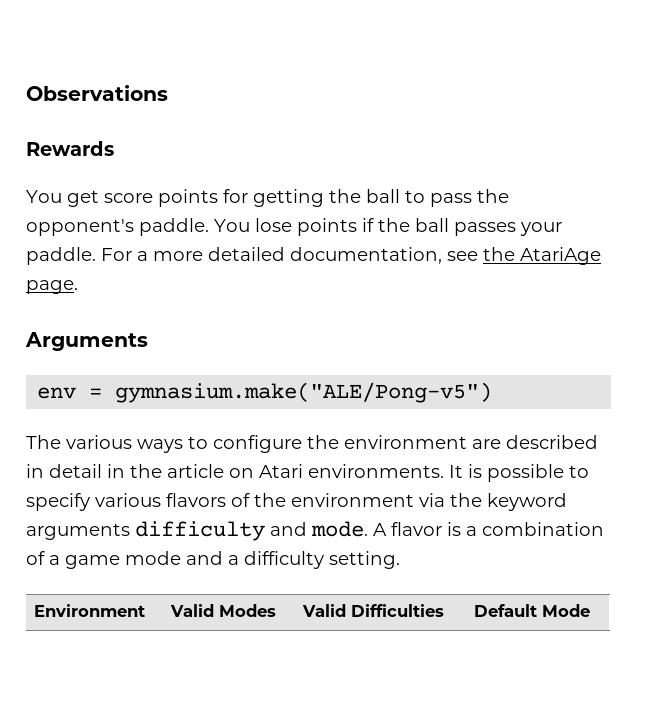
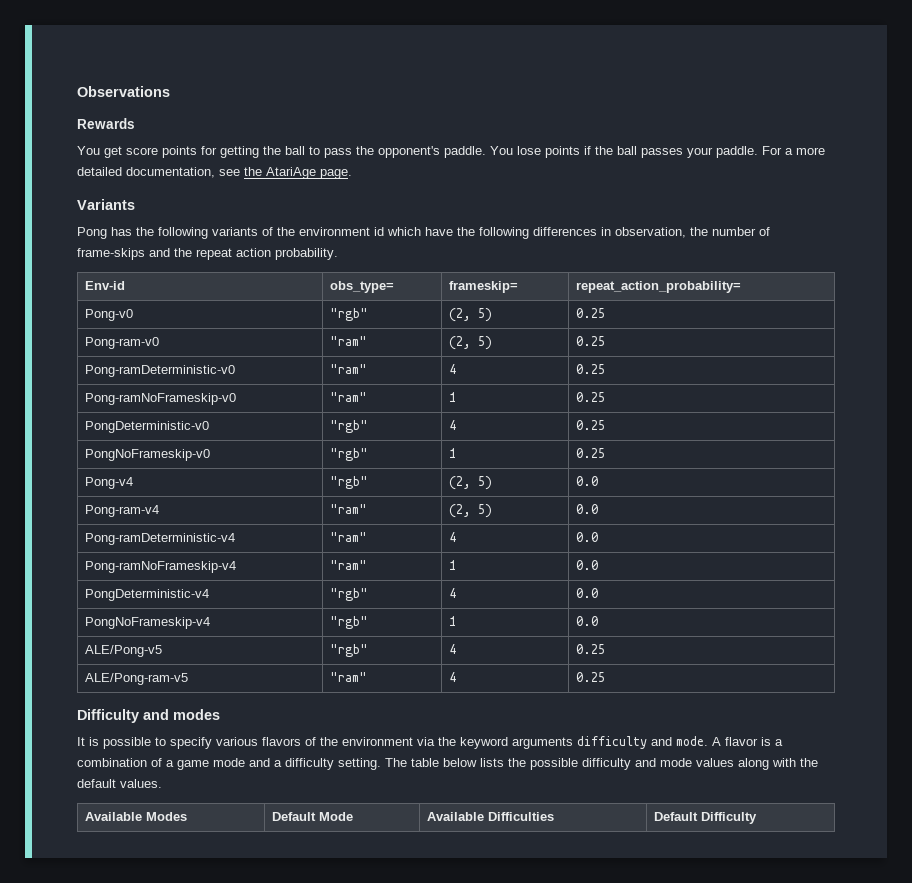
[25,332,148,351] [37,382,493,403] [26,435,598,453] [26,464,444,478] Arguments // env = gymnasium.make("ALE/Pong-v5") // The various ways to configure the environment are described in detail in the article on Atari environments. -> [77,199,135,210] [77,227,770,239] [77,248,338,260] [85,281,126,290] [330,281,395,293] [449,281,519,293] [576,281,742,293] [85,309,134,321] [330,308,369,321] [449,308,493,322] [576,308,606,318] [85,337,160,349] [330,336,368,346] [449,336,493,350] [576,336,606,346] [85,365,236,377] [330,364,368,374] [449,364,457,374] [576,364,606,374] [85,393,237,405] [330,392,368,402] [449,392,457,402] [576,392,606,402] [85,421,210,433] [330,420,369,433] [449,420,457,430] [576,420,606,430] [85,449,211,461] [330,448,369,461] [449,448,457,458] [576,448,606,458] [85,477,134,489] [330,476,369,489] [449,476,493,490] [576,476,599,486] [85,505,160,517] [330,504,368,514] [449,504,493,518] [576,504,599,514] [85,533,236,545] [330,532,368,542] [449,532,457,542] [576,532,599,542] [85,561,237,573] [330,560,368,570] [449,560,457,570] [576,560,599,570] [85,589,210,601] [330,588,369,601] [449,588,457,598] [576,588,599,598] [85,617,211,629] [330,616,369,629] [449,616,457,626] [576,616,599,626] [85,645,163,657] [330,644,369,657] [449,644,457,654] [576,644,606,654] [85,673,189,685] [330,672,368,682] [449,672,457,682] [576,672,606,682] [77,709,220,723] Variants // Pong has the following variants of the environment id which have the following differences in observation, the number of frame-skips and the repeat action probability. // Env-id | obs_type= | frameskip= | repeat_action_probability= // Pong-v0 | "rgb" | (2, 5) | 0.25 // Pong-ram-v0 | "ram" | (2, 5) | 0.25 // Pong-ramDeterministic-v0 | "ram" | 4 | 0.25 // Pong-ramNoFrameskip-v0 | "ram" | 1 | 0.25 // PongDeterministic-v0 | "rgb" | 4 | 0.25 // PongNoFrameskip-v0 | "rgb" | 1 | 0.25 // Pong-v4 | "rgb" | (2, 5) | 0.0 // Pong-ram-v4 | "ram" | (2, 5) | 0.0 // Pong-ramDeterministic-v4 | "ram" | 4 | 0.0 // Pong-ramNoFrameskip-v4 | "ram" | 1 | 0.0 // PongDeterministic-v4 | "rgb" | 4 | 0.0 // PongNoFrameskip-v4 | "rgb" | 1 | 0.0 // ALE/Pong-v5 | "rgb" | 4 | 0.25 // ALE/Pong-ram-v5 | "ram" | 4 | 0.25 // Difficulty and modes //
[34,604,146,617] [170,604,277,617] [302,604,347,617] // Environment | Valid Modes | Valid -> [385,758,818,770] [77,779,162,788] [85,812,188,821] [272,812,354,821] [427,812,485,821] The table below lists the possible difficulty and mode values along with the default values. // Available Modes | Default Mode | Available
[542,604,591,617] Mode -> [701,812,758,824] Difficulty

